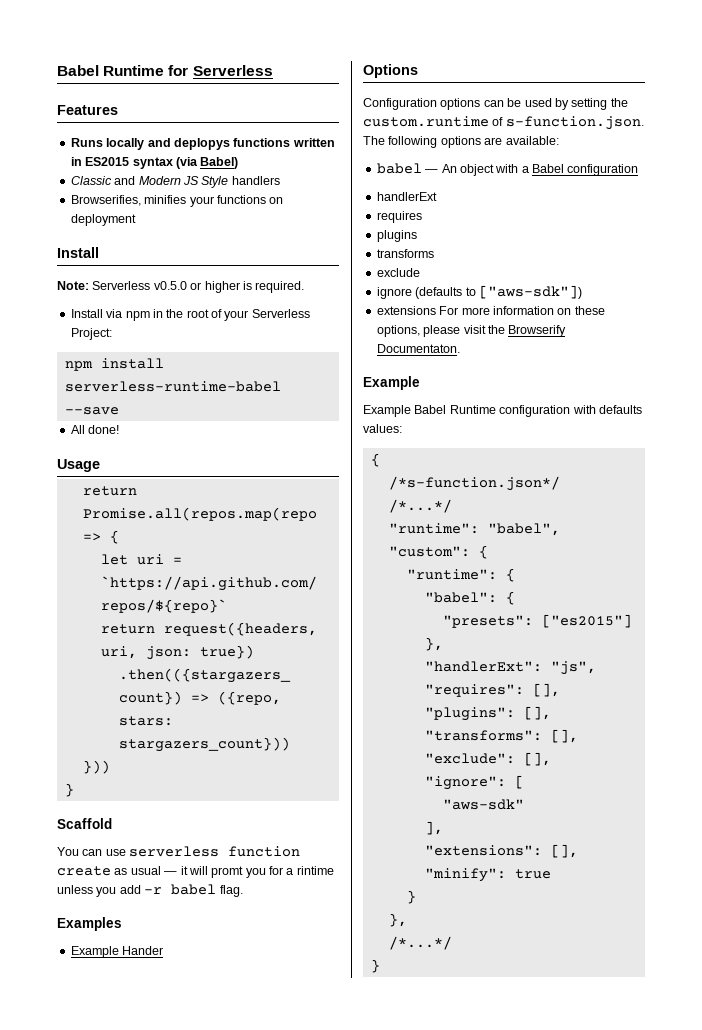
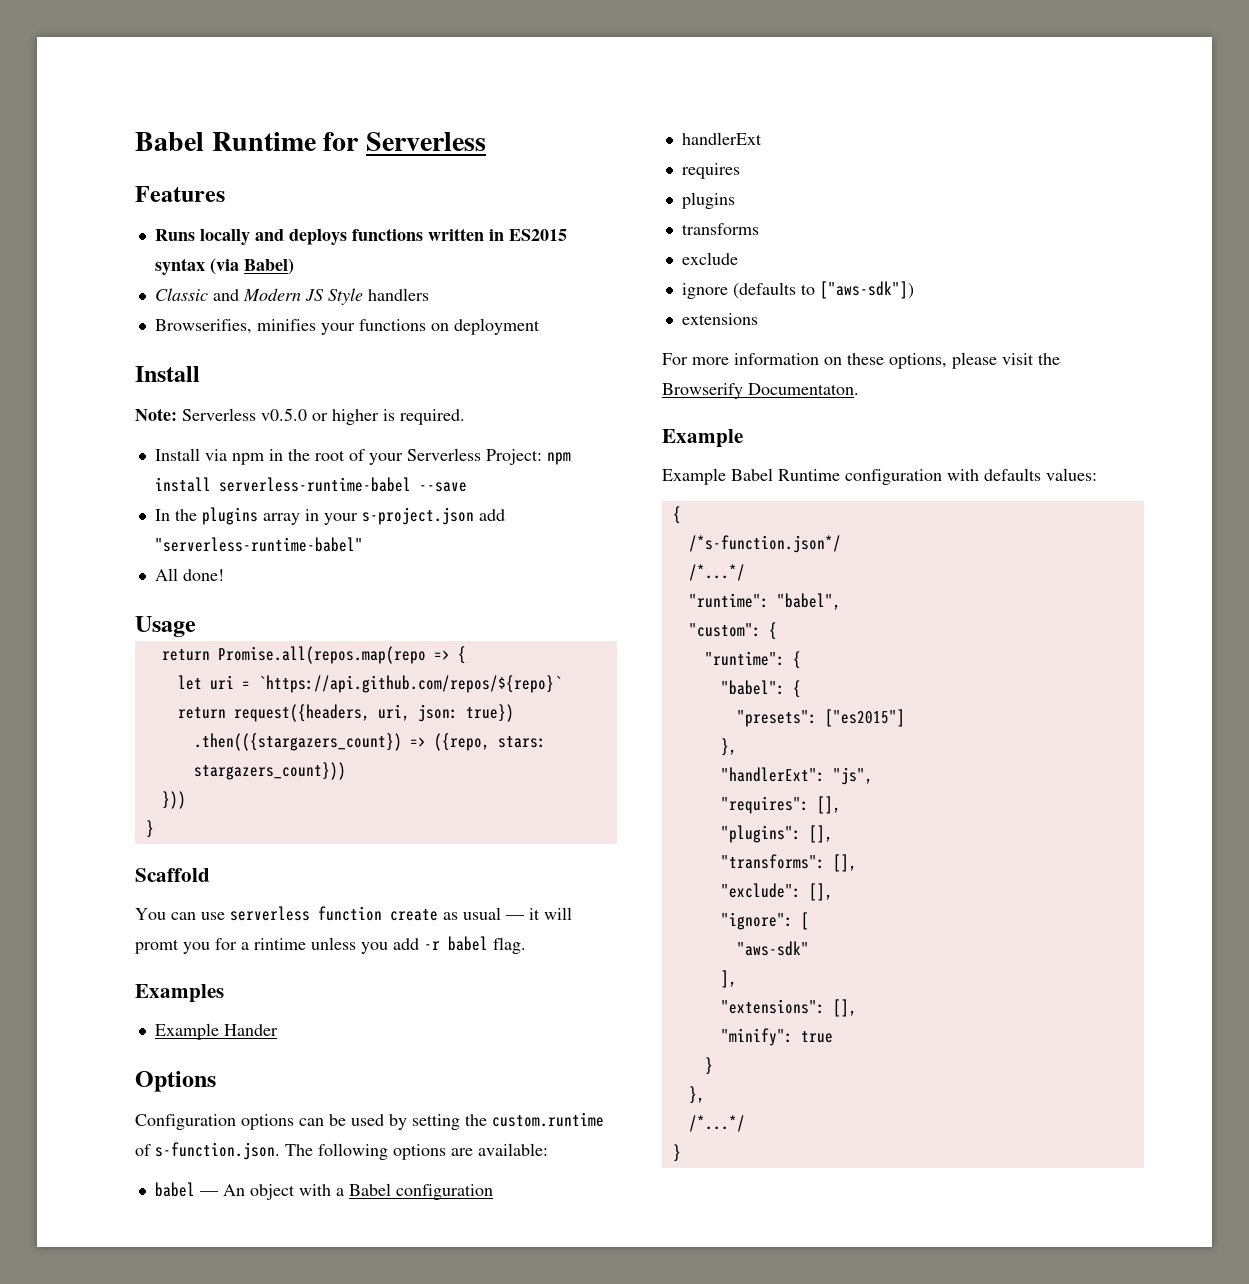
[173,138,230,150] deplopys -> [288,229,347,245] deploys
(112, 334) // -> (542, 457) none
(119, 411) none -> [154,507,505,525] [154,537,363,552] // In the plugins array in your s-project.json add "serverless-runtime-babel"
(436, 310) none -> (758, 319) //

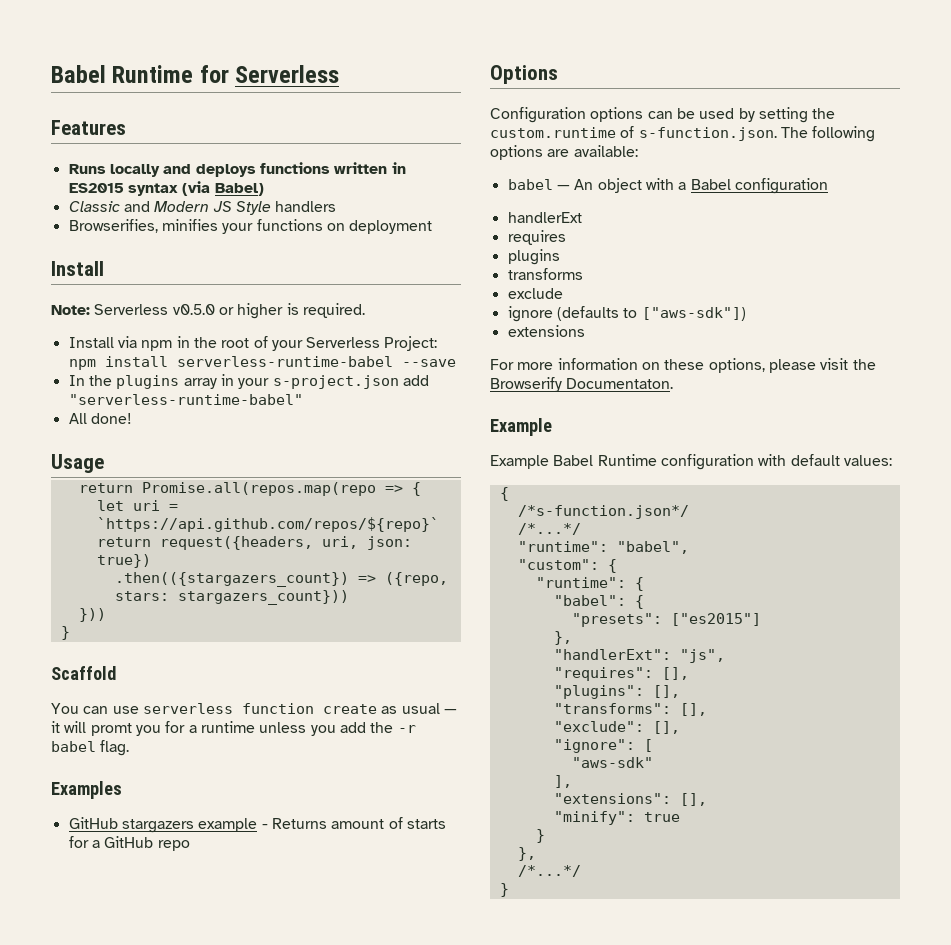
[254,938,306,950] rintime -> [200,721,255,733] runtime
(419, 944) none -> [370,722,394,733] the
[154,1023,278,1040] Example Hander -> [68,817,446,833] [68,836,190,851] GitHub stargazers example - Returns amount of starts for a GitHub repo
[984,468,1041,481] defaults -> [790,454,840,466] default

